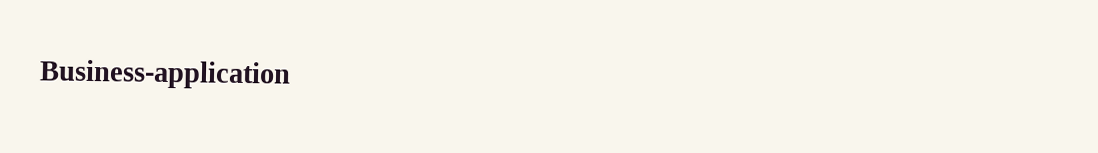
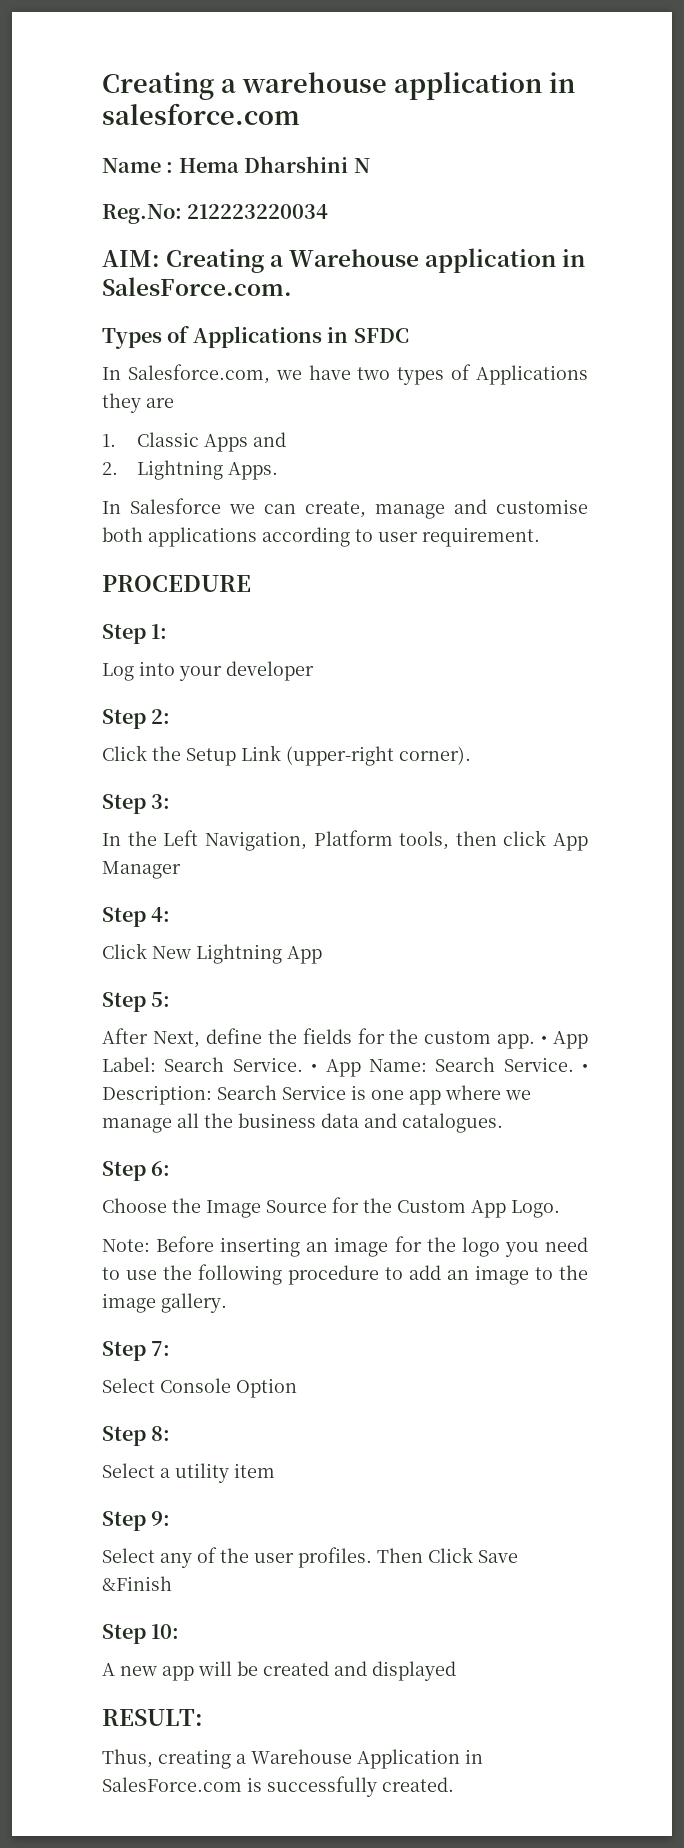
[39,59,291,90] Business-application -> [102,72,575,100] [102,103,300,125] [102,156,370,173] [102,204,329,224] [102,248,586,273] [102,277,292,296] [102,326,409,349] [102,364,588,385] [102,393,174,413] [102,432,287,452] [102,460,279,480] [102,498,588,519] [102,527,540,547] [102,575,251,592] [102,624,168,644] [102,661,314,681] [102,709,171,729] [102,745,471,766] [102,794,171,814] [102,830,588,851] [102,861,181,879] [102,907,171,927] [102,943,322,964] [102,992,171,1012] [102,1028,588,1049] [102,1057,588,1077] [102,1085,531,1105] [102,1113,503,1133] [102,1161,171,1181] [102,1197,560,1218] [102,1236,588,1257] [102,1264,588,1285] [102,1293,227,1313] [102,1341,171,1361] [102,1378,297,1398] [102,1426,171,1446] [102,1463,275,1483] [102,1511,171,1531] [102,1547,518,1568] [102,1576,172,1591] [102,1624,180,1644] [102,1661,456,1681] [102,1709,203,1726] [102,1749,483,1769] [102,1776,454,1797] Creating a warehouse application in salesforce.com // Name : Hema Dharshini N // Reg.No: 212223220034 // AIM: Creating a Warehouse application in SalesForce.com. // Types of Applications in SFDC // In Salesforce.com, we have two types of Applications they are // 1. Classic Apps and // 2. Lightning Apps. // In Salesforce we can create, manage and customise both applications according to user requirement. // PROCEDURE // Step 1: // Log into your developer // Step 2: // Click the Setup Link (upper-right corner). // Step 3: // In the Left Navigation, Platform tools, then click App Manager // Step 4: // Click New Lightning App // Step 5: // After Next, define the fields for the custom app. • App Label: Search Service. • App Name: Search Service. • Description: Search Service is one app where we manage all the business data and catalogues. // Step 6: // Choose the Image Source for the Custom App Logo. // Note: Before inserting an image for the logo you need to use the following procedure to add an image to the image gallery. // Step 7: // Select Console Option // Step 8: // Select a utility item // Step 9: // Select any of the user profiles. Then Click Save &Finish // Step 10: // A new app will be created and displayed // RESULT: // Thus, creating a Warehouse Application in SalesForce.com is successfully created.

